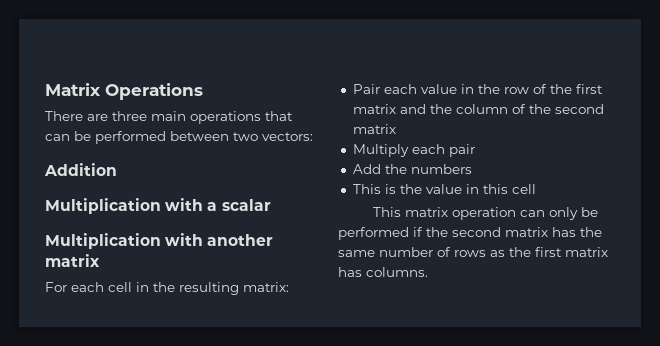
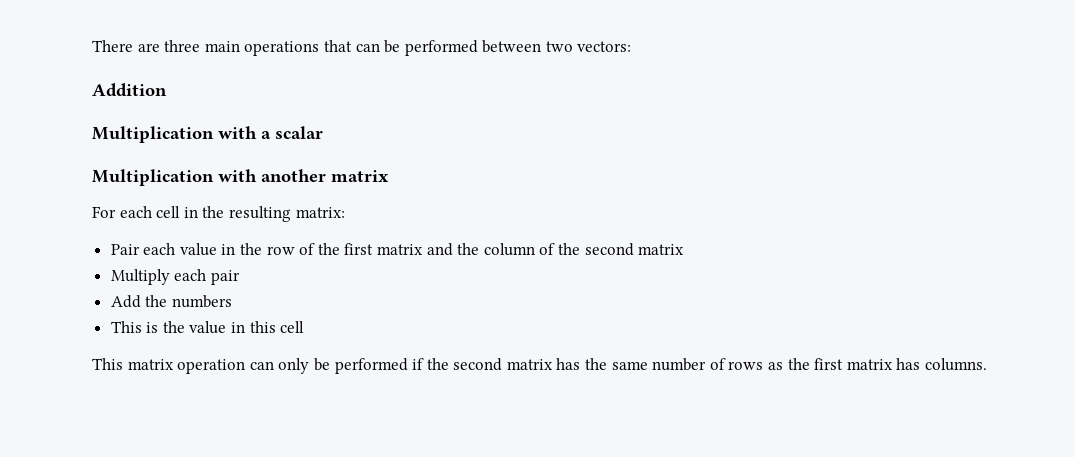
[45,83,203,100] Matrix Operations // -> (92, 46) none

